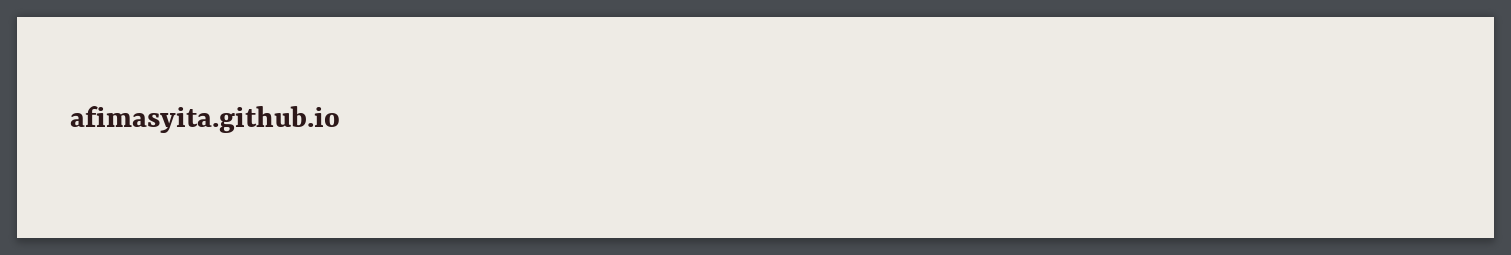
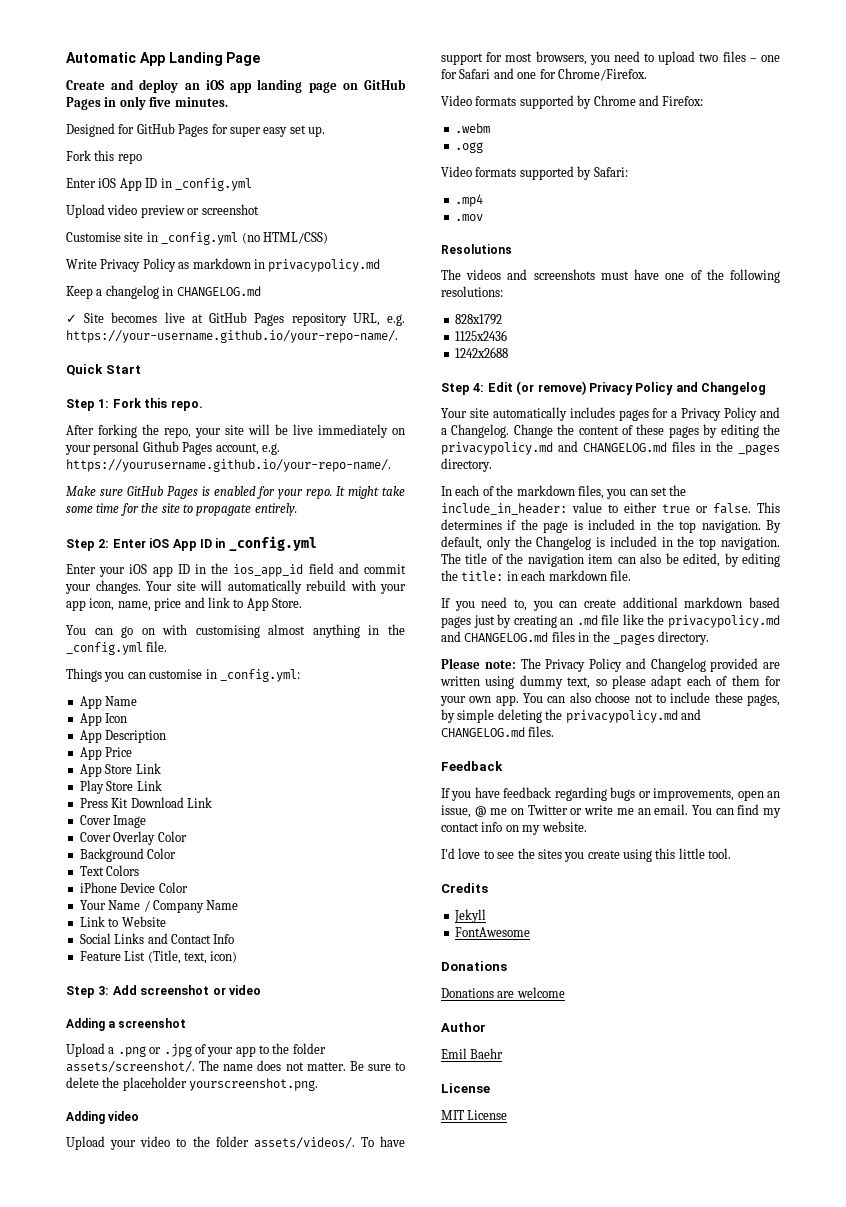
[70,106,340,133] afimasyita.github.io -> [66,52,261,66] [66,79,407,93] [66,96,228,110] [66,123,325,137] [66,150,142,164] [66,178,252,191] [66,204,259,218] [66,232,328,245] [66,258,381,272] [66,285,261,299] [66,312,406,326] [66,330,398,343] [66,364,141,376] [66,398,203,411] [66,424,405,438] [65,441,280,455] [66,459,391,472] [66,486,406,499] [66,503,297,516] [66,536,317,551] [66,563,406,577] [65,580,406,594] [66,597,302,611] [66,624,405,638] [66,641,168,655] [66,668,300,682] [79,696,138,709] [79,713,128,726] [79,730,167,743] [79,747,133,760] [79,763,161,777] [79,780,162,794] [79,797,212,808] [79,815,147,828] [79,831,187,845] [79,848,177,862] [79,865,140,876] [79,882,188,893] [79,900,239,913] [79,916,166,927] [79,933,235,944] [79,950,238,964] [66,985,261,998] [66,1018,187,1031] [66,1043,326,1057] [66,1060,405,1073] [66,1077,319,1091] [66,1111,140,1124] [66,1136,405,1150] [441,51,780,65] [441,68,647,81] [441,95,704,109] [454,123,490,133] [454,142,483,153] [441,166,628,180] [454,194,483,207] [454,214,483,221] [441,244,512,254] [441,269,780,283] [441,286,503,297] [454,314,502,325] [454,330,507,341] [454,347,508,358] [441,381,766,395] [441,407,780,421] [441,424,780,438] [441,441,780,455] [441,458,492,472] [441,485,687,499] [441,502,780,515] [441,519,781,533] [441,536,780,550] [441,553,780,567] [441,570,631,581] [441,597,780,611] [441,614,780,628] [441,631,710,645] [441,658,780,672] [440,675,781,689] [440,692,780,706] [441,709,701,723] [441,726,555,737] [441,761,503,771] [441,787,780,801] [441,804,781,818] [441,821,587,835] [441,848,732,862] [441,883,488,893] [453,909,486,923] [454,927,530,937] [441,961,507,971] [441,987,565,998] [441,1022,486,1032] [441,1048,504,1059] [441,1083,490,1093] [441,1110,508,1120] Automatic App Landing Page // Create and deploy an iOS app landing page on GitHub Pages in only five minutes. // Designed for GitHub Pages for super easy set up. // Fork this repo // Enter iOS App ID in _config.yml // Upload video preview or screenshot // Customise site in _config.yml (no HTML/CSS) // Write Privacy Policy as markdown in privacypolicy.md // Keep a changelog in CHANGELOG.md // ✓ Site becomes live at GitHub Pages repository URL, e.g. https://your-username.github.io/your-repo-name/. // Quick Start // Step 1: Fork this repo. // After forking the repo, your site will be live immediately on your personal Github Pages account, e.g. https://yourusername.github.io/your-repo-name/. // Make sure GitHub Pages is enabled for your repo. It might take some time for the site to propagate entirely. // Step 2: Enter iOS App ID in _config.yml // Enter your iOS app ID in the ios_app_id field and commit your changes. Your site will automatically rebuild with your app icon, name, price and link to App Store. // You can go on with customising almost anything in the _config.yml file. // Things you can customise in _config.yml: // App Name // App Icon // App Description // App Price // App Store Link // Play Store Link // Press Kit Download Link // Cover Image // Cover Overlay Color // Background Color // Text Colors // iPhone Device Color // Your Name / Company Name // Link to Website // Social Links and Contact Info // Feature List (Title, text, icon) // Step 3: Add screenshot or video // Adding a screenshot // Upload a .png or .jpg of your app to the folder assets/screenshot/. The name does not matter. Be sure to delete the placeholder yourscreenshot.png. // Adding video // Upload your video to the folder assets/videos/. To have support for most browsers, you need to upload two files – one for Safari and one for Chrome/Firefox. // Video formats supported by Chrome and Firefox: // .webm // .ogg // Video formats supported by Safari: // .mp4 // .mov // Resolutions // The videos and screenshots must have one of the following resolutions: // 828x1792 // 1125x2436 // 1242x2688 // Step 4: Edit (or remove) Privacy Policy and Changelog // Your site automatically includes pages for a Privacy Policy and a Changelog. Change the content of these pages by editing the privacypolicy.md and CHANGELOG.md files in the _pages directory. // In each of the markdown files, you can set the include_in_header: value to either true or false. This determines if the page is included in the top navigation. By default, only the Changelog is included in the top navigation. The title of the navigation item can also be edited, by editing the title: in each markdown file. // If you need to, you can create additional markdown based pages just by creating an .md file like the privacypolicy.md and CHANGELOG.md files in the _pages directory. // Please note: The Privacy Policy and Changelog provided are written using dummy text, so please adapt each of them for your own app. You can also choose not to include these pages, by simple deleting the privacypolicy.md and CHANGELOG.md files. // Feedback // If you have feedback regarding bugs or improvements, open an issue, @ me on Twitter or write me an email. You can find my contact info on my website. // I'd love to see the sites you create using this little tool. // Credits // Jekyll // FontAwesome // Donations // Donations are welcome // Author // Emil Baehr // License // MIT License

